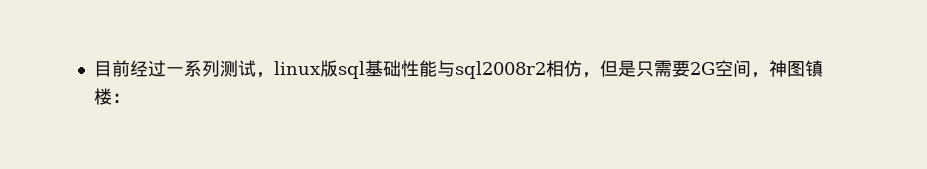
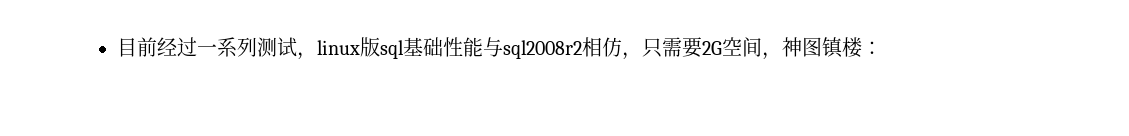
[599,60,636,77] 但是 -> (642, 56) none

